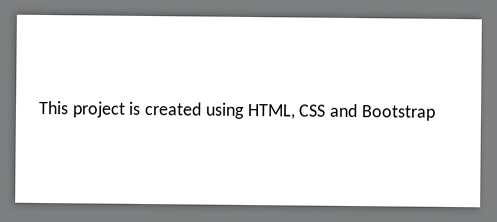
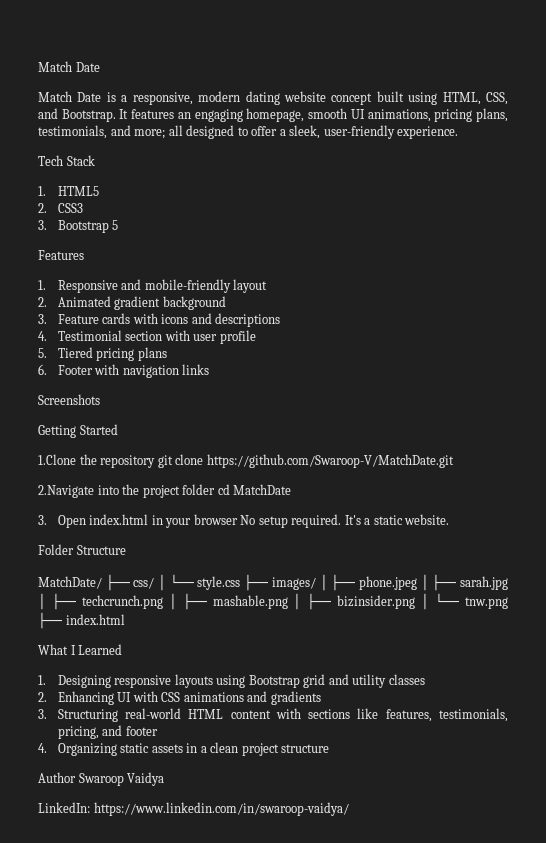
[38,100,436,121] This project is created using HTML, CSS and Bootstrap -> [38,61,100,72] [38,91,509,105] [38,108,509,122] [38,125,459,139] [38,155,95,166] [38,186,99,196] [38,203,83,213] [38,220,119,233] [38,250,84,260] [38,279,268,293] [38,296,226,310] [38,313,281,327] [38,330,256,344] [38,347,167,361] [38,364,210,378] [38,394,100,405] [38,424,118,438] [38,454,454,468] [38,484,292,498] [38,514,450,528] [38,544,126,555] [38,574,508,591] [38,593,509,610] [38,612,125,629] [38,644,123,655] [38,674,425,688] [38,691,321,705] [38,708,509,722] [57,725,158,739] [38,742,330,756] [38,772,165,786] [38,802,349,816] Match Date // Match Date is a responsive, modern dating website concept built using HTML, CSS, and Bootstrap. It features an engaging homepage, smooth UI animations, pricing plans, testimonials, and more; all designed to offer a sleek, user-friendly experience. // Tech Stack // 1. HTML5 // 2. CSS3 // 3. Bootstrap 5 // Features // 1. Responsive and mobile-friendly layout // 2. Animated gradient background // 3. Feature cards with icons and descriptions // 4. Testimonial section with user profile // 5. Tiered pricing plans // 6. Footer with navigation links // Screenshots // Getting Started // 1.Clone the repository git clone https://github.com/Swaroop-V/MatchDate.git // 2.Navigate into the project folder cd MatchDate // 3. Open index.html in your browser No setup required. It's a static website. // Folder Structure // MatchDate/ ├── css/ │ └── style.css ├── images/ │ ├── phone.jpeg │ ├── sarah.jpg │ ├── techcrunch.png │ ├── mashable.png │ ├── bizinsider.png │ └── tnw.png ├── index.html // What I Learned // 1. Designing responsive layouts using Bootstrap grid and utility classes // 2. Enhancing UI with CSS animations and gradients // 3. Structuring real-world HTML content with sections like features, testimonials, pricing, and footer // 4. Organizing static assets in a clean project structure // Author Swaroop Vaidya // LinkedIn: https://www.linkedin.com/in/swaroop-vaidya/

